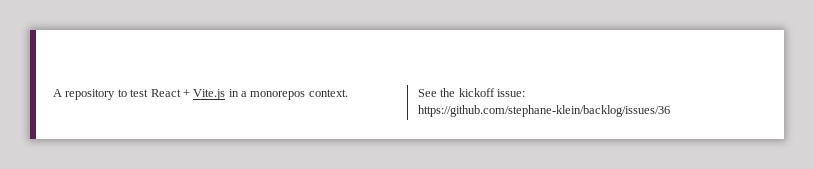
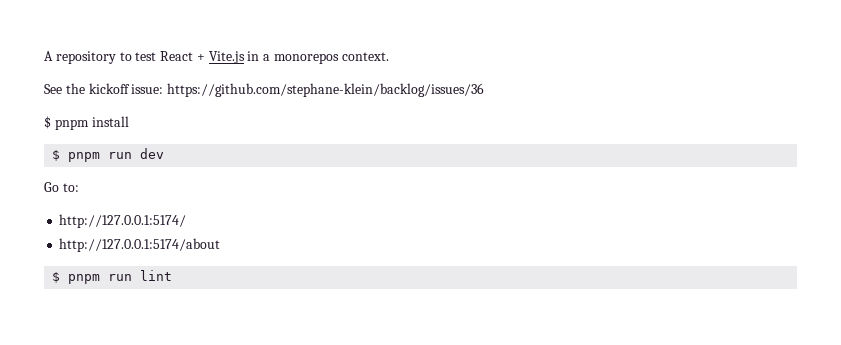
(670, 111) none -> [44,116,129,130] [52,148,165,162] [44,182,79,192] [59,214,187,228] [59,238,221,252] [52,270,173,284] // $ pnpm install // $ pnpm run dev // Go to: // http://127.0.0.1:5174/ // http://127.0.0.1:5174/about // $ pnpm run lint

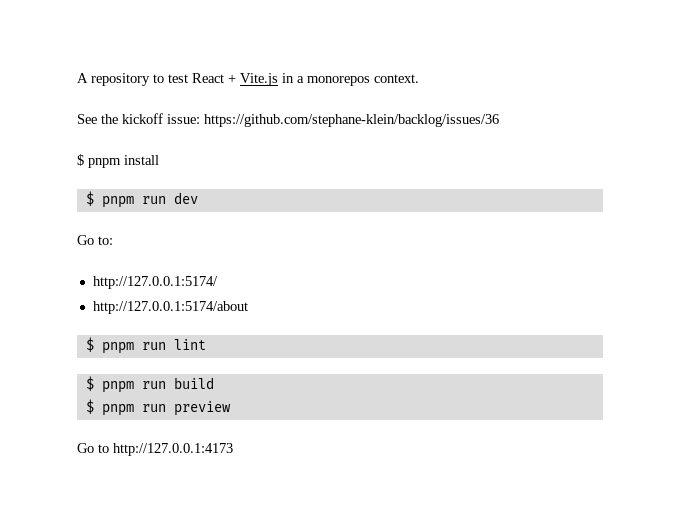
(173, 275) none -> [85,376,214,393] [85,399,231,416] [77,443,233,456] // $ pnpm run build // $ pnpm run preview // Go to http://127.0.0.1:4173

